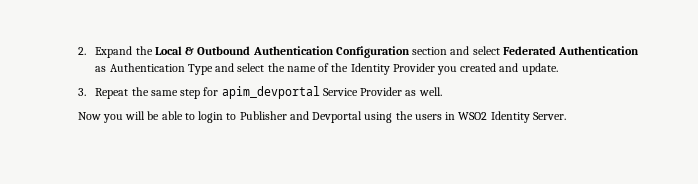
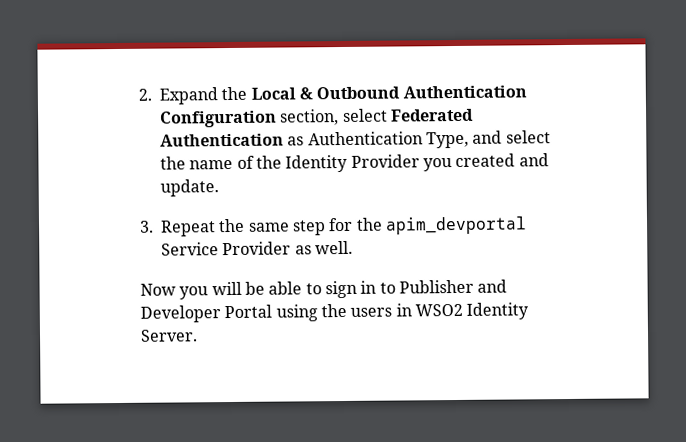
[412,46,470,55] section and -> [280,109,340,126] section,
[187,64,213,75] Type -> [426,131,470,149] Type,
(219, 91) none -> [355,217,383,231] the
[198,111,224,123] login -> [324,280,377,299] sign in
[312,111,363,123] Devportal -> [140,304,273,323] Developer Portal

